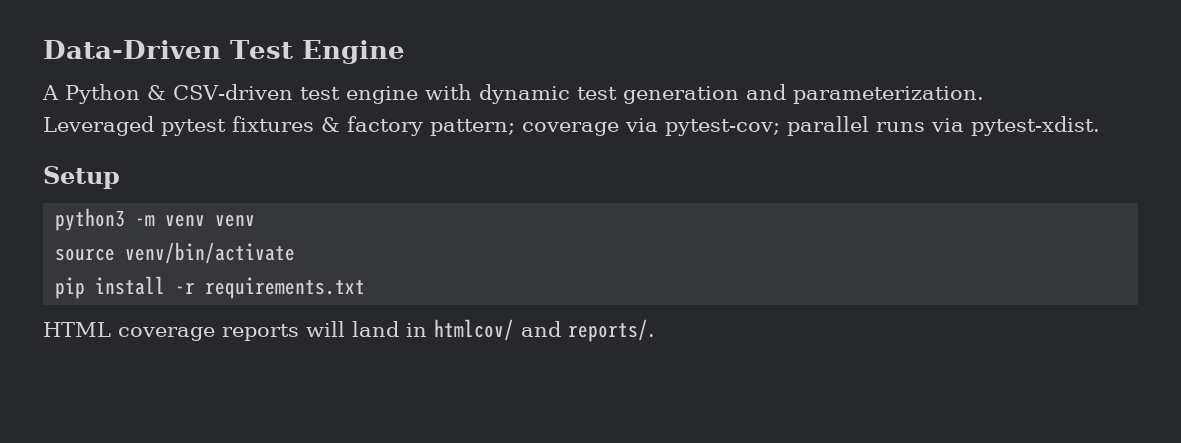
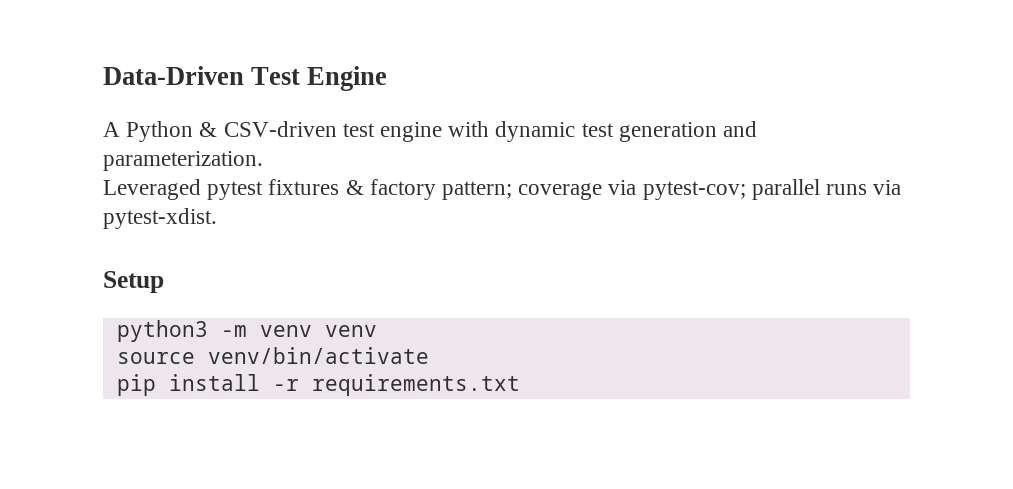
[43,319,655,342] // HTML coverage reports will land in htmlcov/ and reports/. -> (520, 385) none

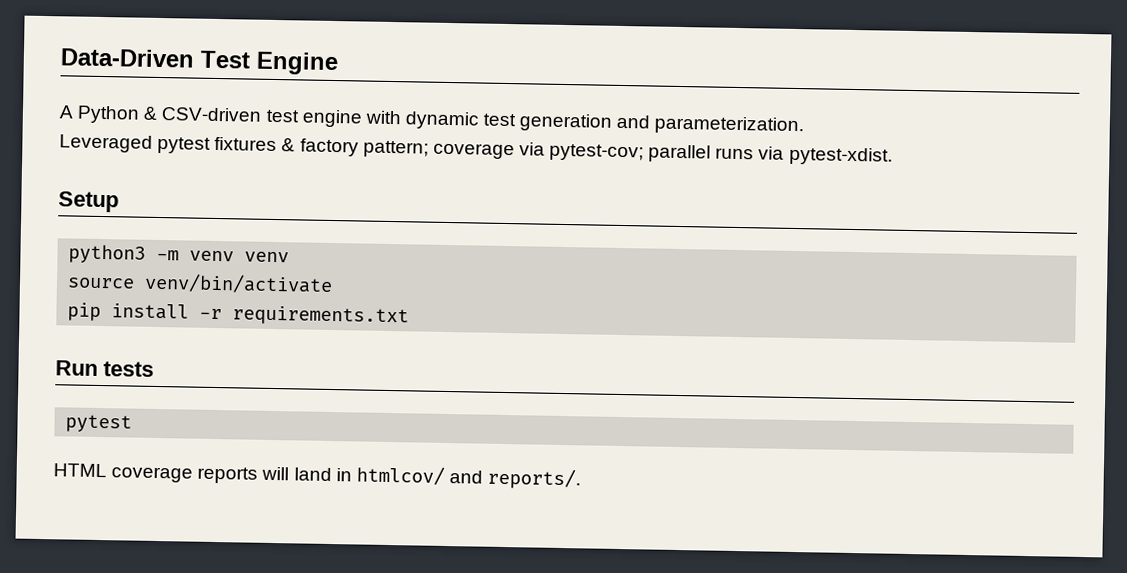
(520, 385) none -> [55,360,154,377] [65,414,133,433] [53,463,582,490] // Run tests // pytest // HTML coverage reports will land in htmlcov/ and reports/.

